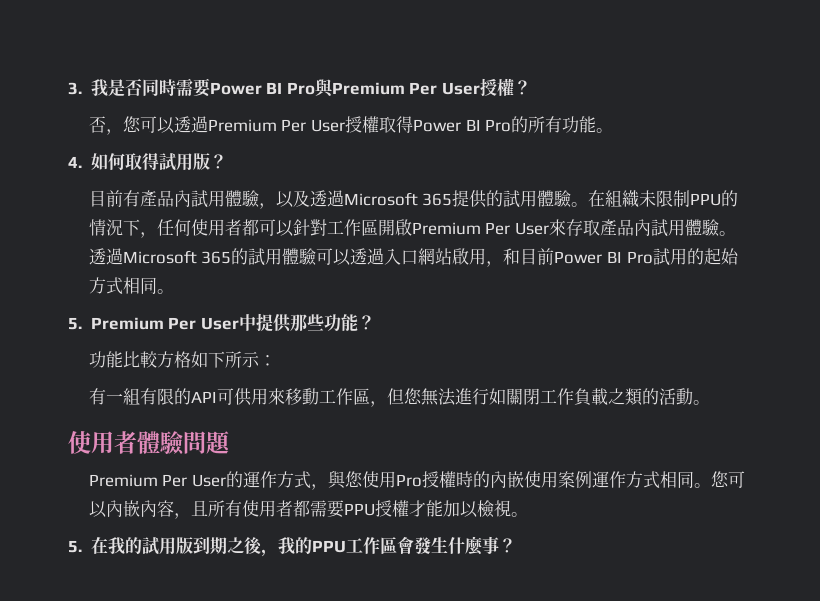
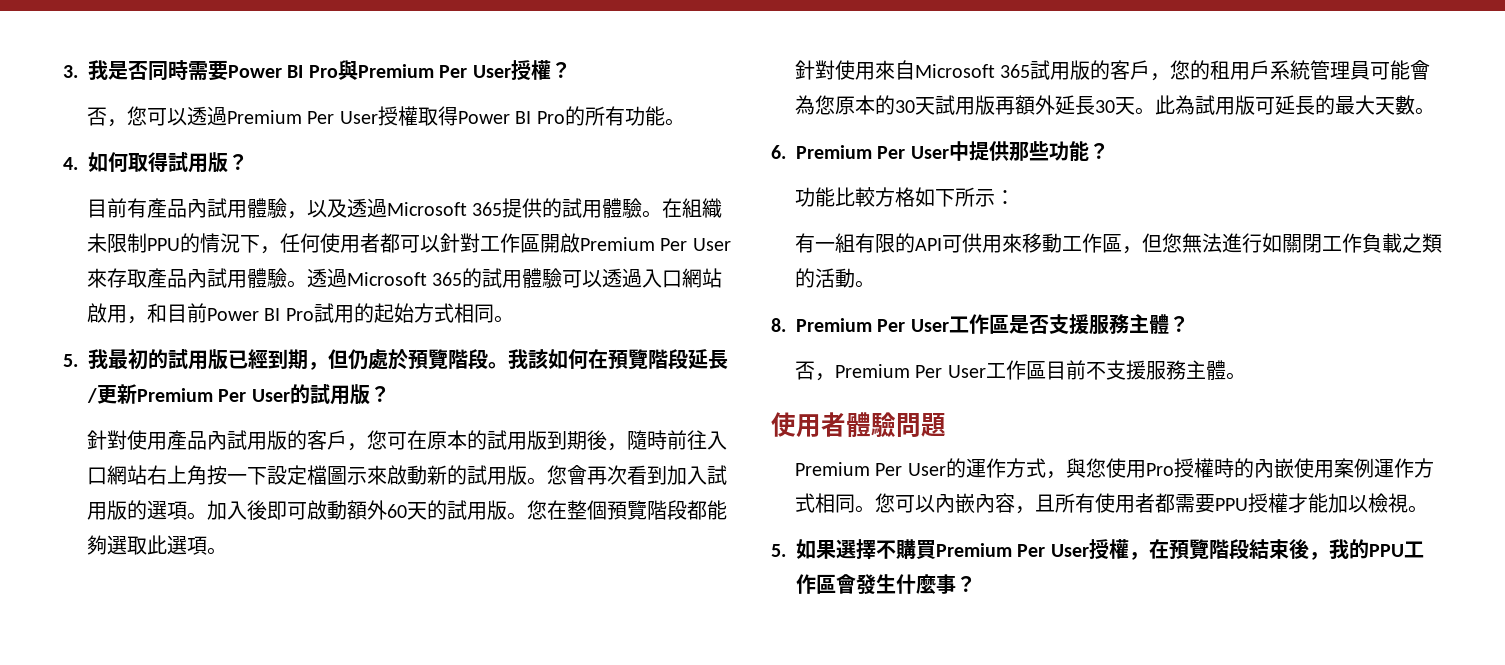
(82, 323) none -> [88,349,728,370] [87,384,390,405] [86,430,727,451] [86,465,727,485] [86,500,727,520] [86,535,227,555] [794,60,1431,81] [794,95,1435,115] [771,145,786,159] 我最初的試用版已經到期，但仍處於預覽階段。我該如何在預覽階段延長/更新Premium Per User的試用版？ // 針對使用產品內試用版的客戶，您可在原本的試用版到期後，隨時前往入口網站右上角按一下設定檔圖示來啟動新的試用版。您會再次看到加入試用版的選項。加入後即可啟動額外60天的試用版。您在整個預覽階段都能夠選取此選項。 // 針對使用來自Microsoft 365試用版的客戶，您的租用戶系統管理員可能會為您原本的30天試用版再額外延長30天。此為試用版可延長的最大天數。 // 6.
(710, 402) none -> [771,314,1189,335] [794,360,1246,381] // 8. Premium Per User工作區是否支援服務主體？ // 否，Premium Per User工作區目前不支援服務主體。
[90,536,244,555] 在我的試用版到期之 -> [796,539,1289,560] 如果選擇不購買Premium Per User授權，在預覽階段結束

